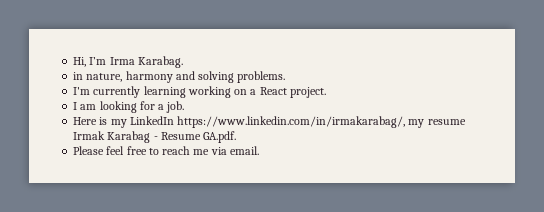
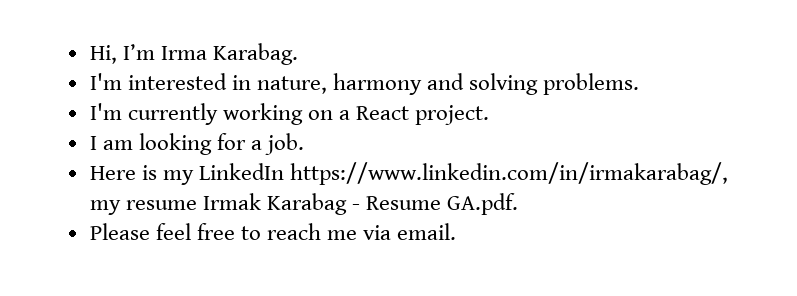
(183, 62) none -> [89,73,227,90] I'm interested
[143,86,186,98] learning -> (218, 114) none

